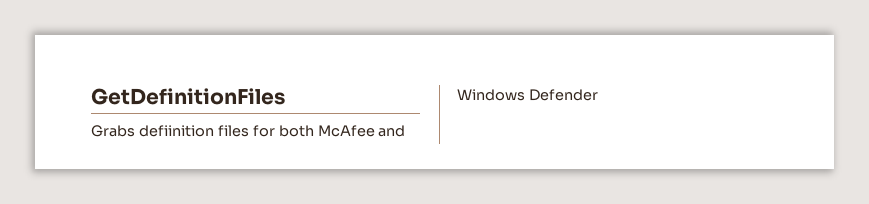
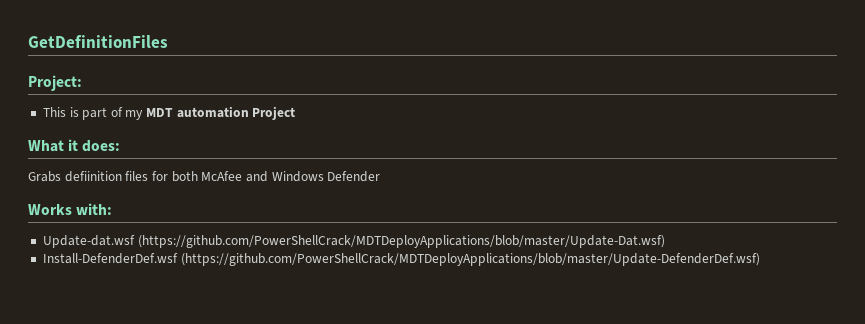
(285, 96) none -> [28,75,82,91] [42,106,296,120] [28,139,121,152] // Project: // This is part of my MDT automation Project // What it does:
(598, 95) none -> [28,203,113,215] [42,235,665,248] [42,253,760,266] // Works with: // Update-dat.wsf (https://github.com/PowerShellCrack/MDTDeployApplications/blob/master/Update-Dat.wsf) // Install-DefenderDef.wsf (https://github.com/PowerShellCrack/MDTDeployApplications/blob/master/Update-DefenderDef.wsf)

